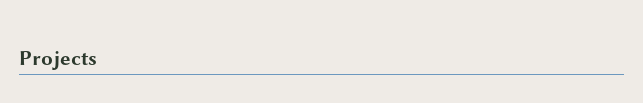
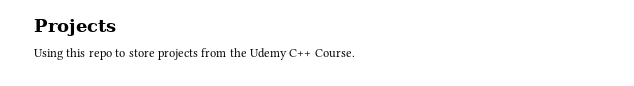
(97, 60) none -> [34,48,355,60] // Using this repo to store projects from the Udemy C++ Course.

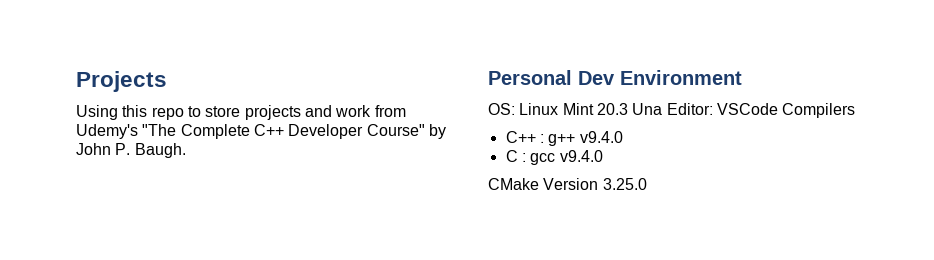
[201,48,355,60] from the Udemy C++ Course. -> [304,105,406,117] [76,124,446,139] [76,143,186,158] [488,70,742,85] [488,103,856,118] [505,131,623,146] [505,150,603,165] [488,178,647,190] and work from Udemy's "The Complete C++ Developer Course" by John P. Baugh. // Personal Dev Environment // OS: Linux Mint 20.3 Una Editor: VSCode Compilers // C++ : g++ v9.4.0 // C : gcc v9.4.0 // CMake Version 3.25.0

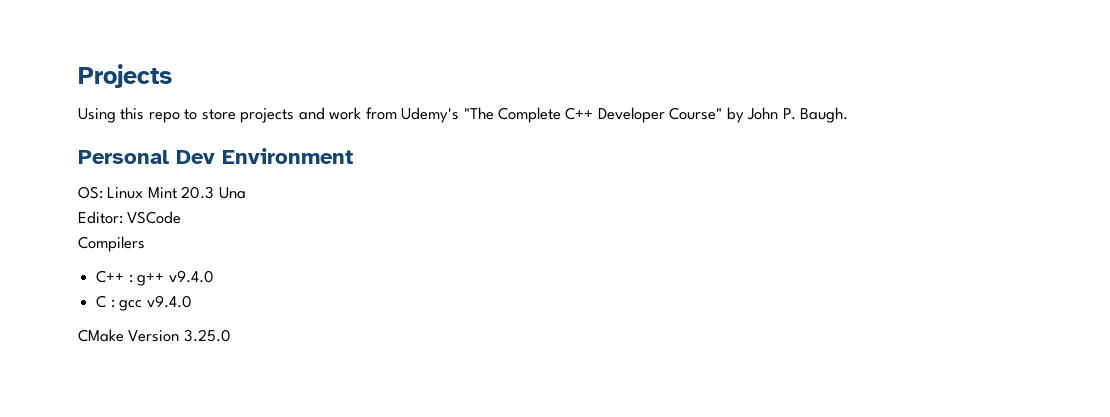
(663, 109) none -> (246, 193) //
(778, 109) none -> (182, 217) //

